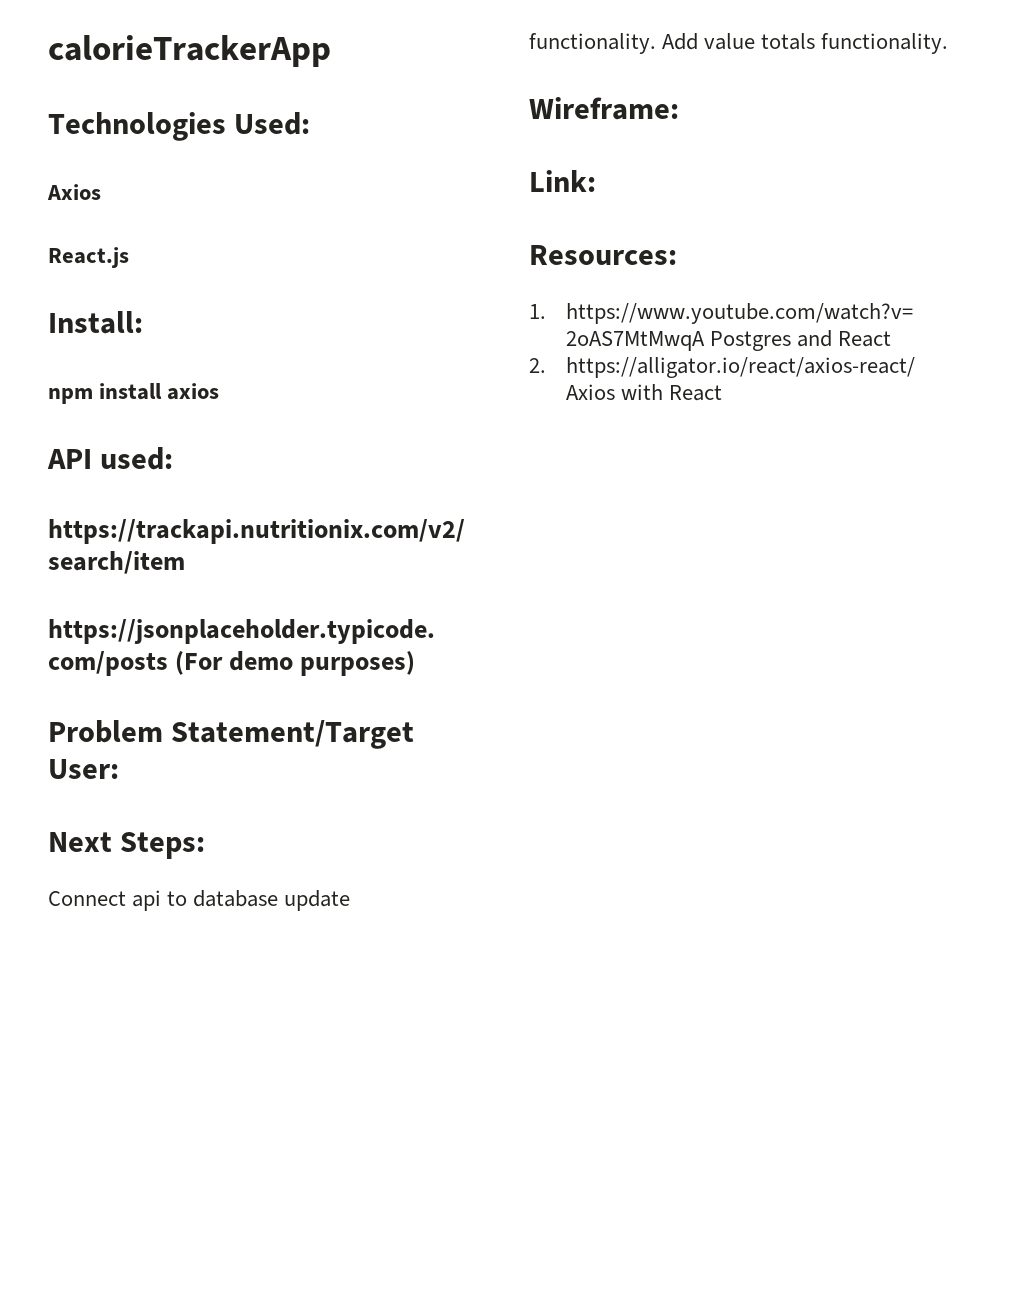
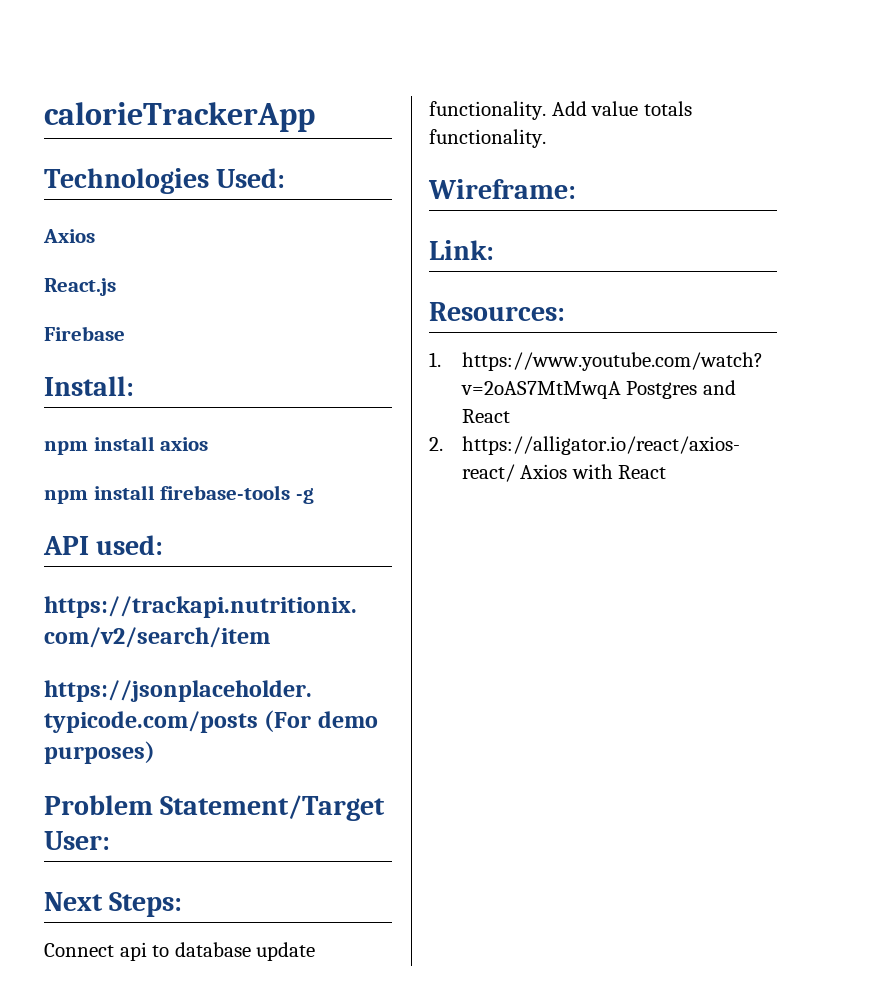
(129, 257) none -> [44,326,125,341] // Firebase
(220, 391) none -> [44,485,314,504] // npm install firebase-tools -g

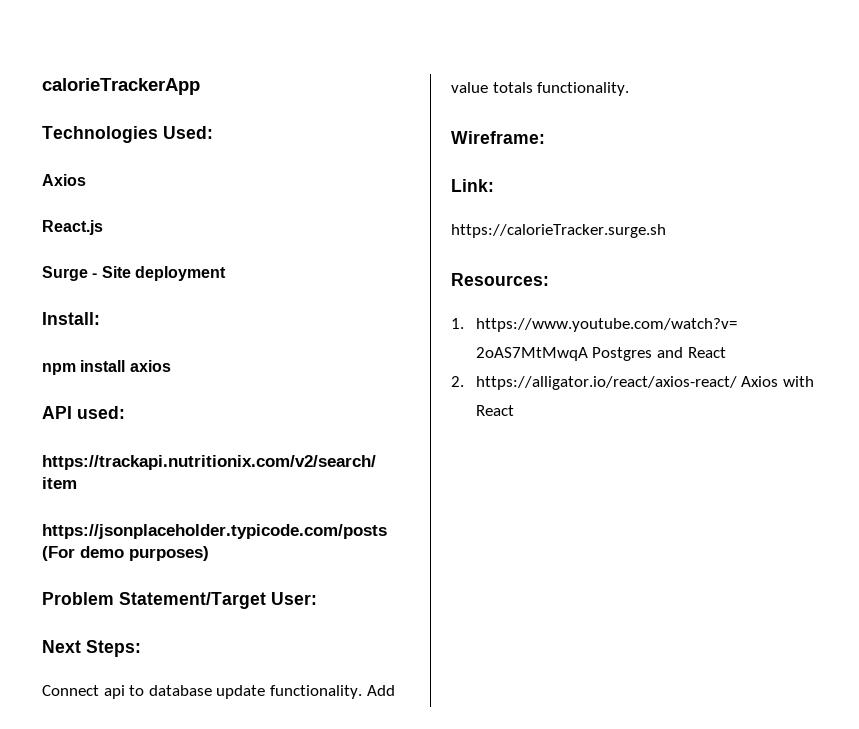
[44,326,125,341] Firebase -> [42,266,226,281] Surge - Site deployment
[44,485,314,504] // npm install firebase-tools -g -> (171, 366) none
(494, 250) none -> [451,224,666,238] // https://calorieTracker.surge.sh

